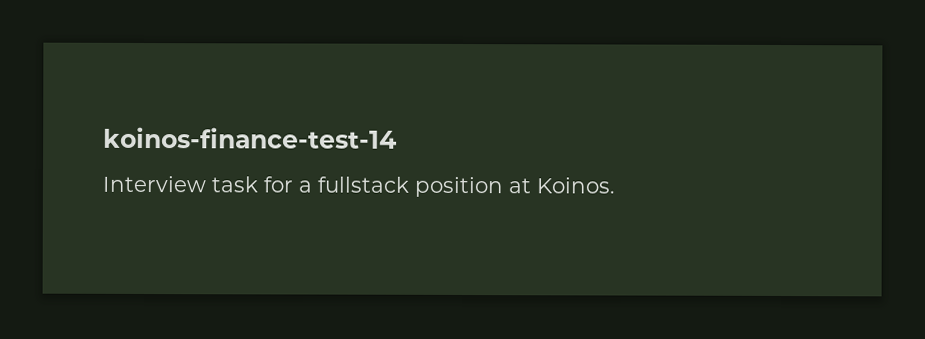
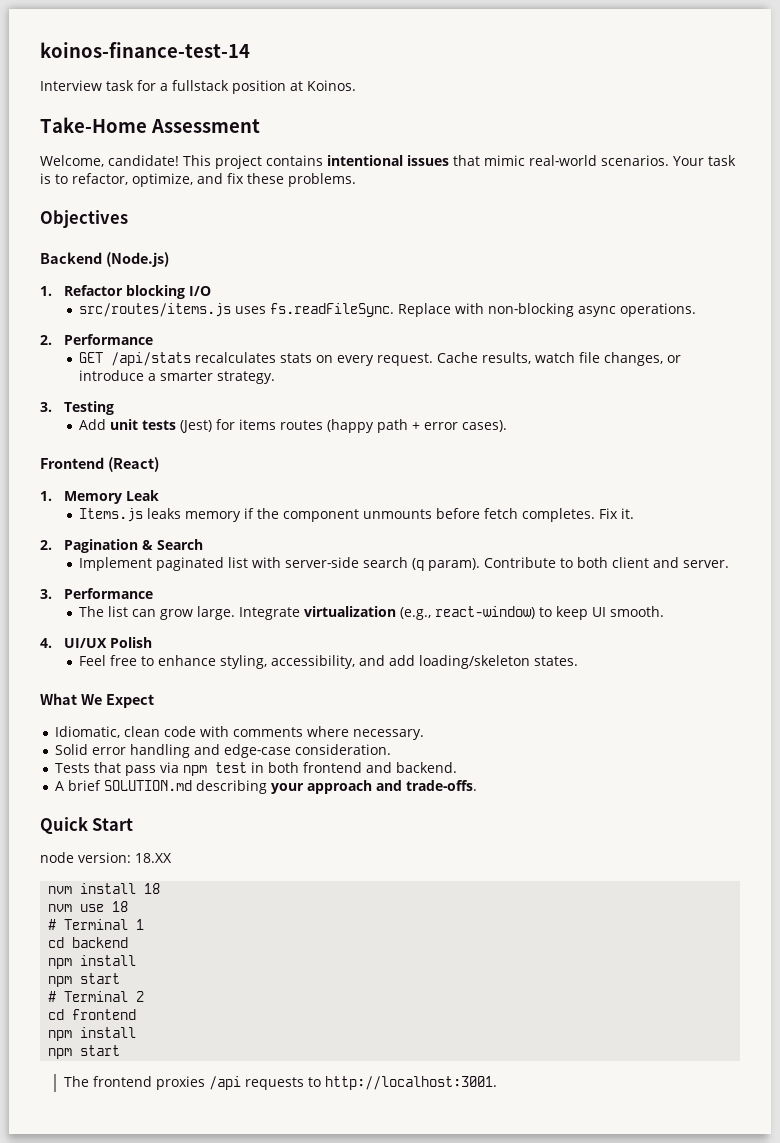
(615, 185) none -> [40,117,260,133] [40,155,736,169] [40,173,356,187] [40,210,128,228] [40,252,169,267] [40,285,211,299] [78,303,696,317] [40,334,153,345] [78,352,681,366] [78,370,275,384] [40,401,114,415] [78,419,507,433] [40,457,159,472] [40,490,159,504] [78,508,634,522] [40,539,203,553] [78,557,729,571] [40,588,153,599] [78,606,664,620] [40,637,152,648] [78,655,578,669] [40,693,154,708] [54,726,424,740] [54,744,391,758] [54,762,457,776] [54,780,477,794] [40,817,134,834] [40,852,172,863] [48,883,161,894] [48,901,129,912] [48,919,145,930] [48,937,129,948] [48,955,137,969] [48,973,121,987] [48,991,145,1002] [48,1009,137,1020] [48,1027,137,1041] [48,1045,121,1059] [63,1076,497,1090] // Take‑Home Assessment // Welcome, candidate! This project contains intentional issues that mimic real‑world scenarios. Your task is to refactor, optimize, and fix these problems. // Objectives // Backend (Node.js) // 1. Refactor blocking I/O // src/routes/items.js uses fs.readFileSync. Replace with non‑blocking async operations. // 2. Performance // GET /api/stats recalculates stats on every request. Cache results, watch file changes, or introduce a smarter strategy. // 3. Testing // Add unit tests (Jest) for items routes (happy path + error cases). // Frontend (React) // 1. Memory Leak // Items.js leaks memory if the component unmounts before fetch completes. Fix it. // 2. Pagination & Search // Implement paginated list with server‑side search (q param). Contribute to both client and server. // 3. Performance // The list can grow large. Integrate virtualization (e.g., react-window) to keep UI smooth. // 4. UI/UX Polish // Feel free to enhance styling, accessibility, and add loading/skeleton states. // What We Expect // Idiomatic, clean code with comments where necessary. // Solid error handling and edge‑case consideration. // Tests that pass via npm test in both frontend and backend. // A brief SOLUTION.md describing your approach and trade‑offs. // Quick Start // node version: 18.XX // nvm install 18 // nvm use 18 // # Terminal 1 // cd backend // npm install // npm start // # Terminal 2 // cd frontend // npm install // npm start // The frontend proxies /api requests to http://localhost:3001.

